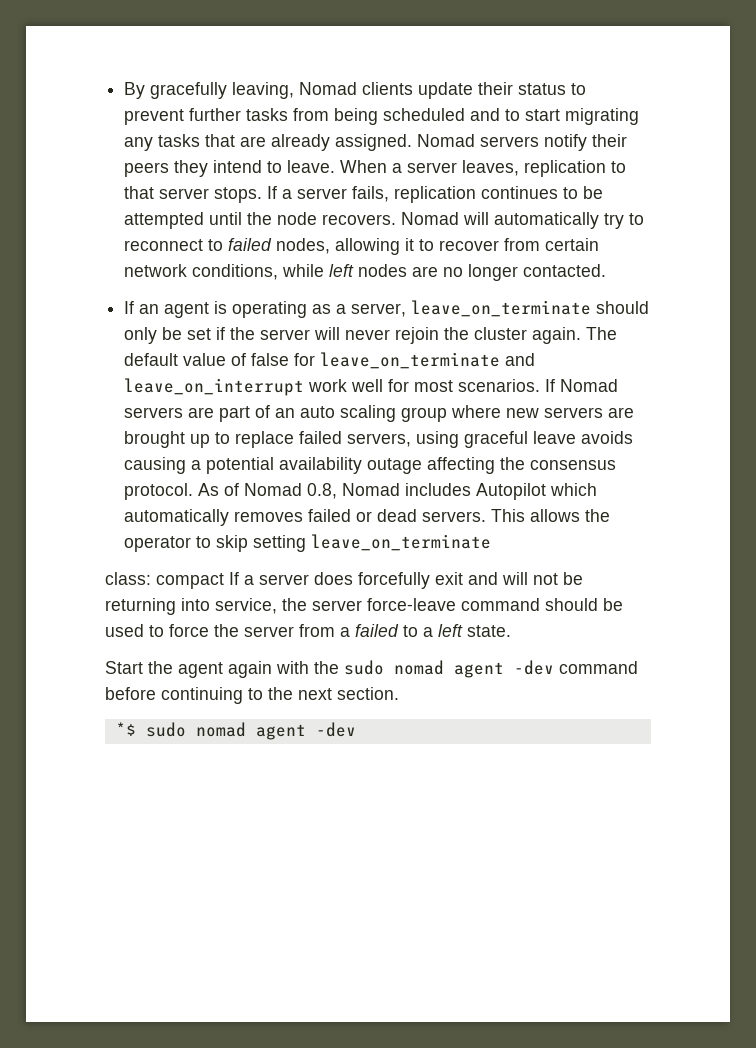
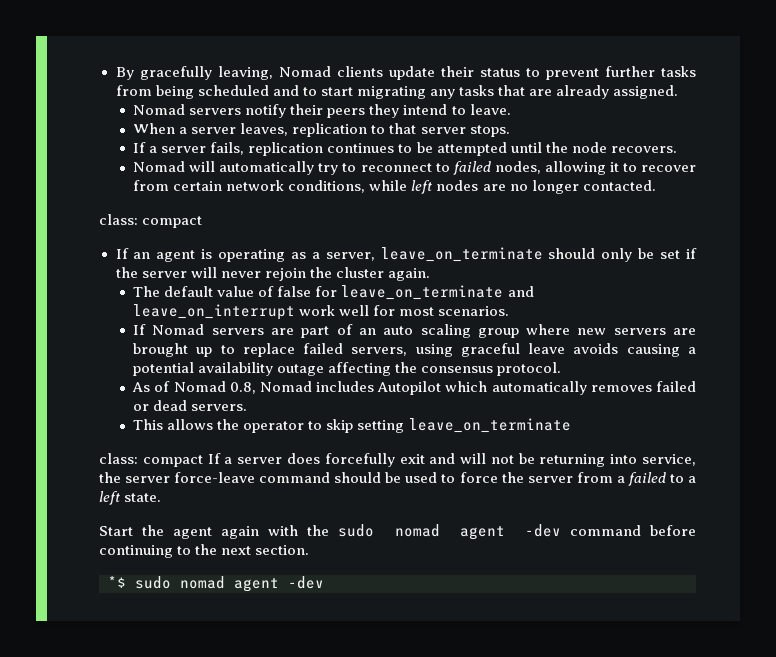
(413, 142) none -> (679, 92) //
(336, 166) none -> (511, 109) //
(263, 195) none -> (510, 131) //
(397, 219) none -> (677, 149) //
(607, 270) none -> [99,214,203,228] // class: compact
(582, 335) none -> (430, 274) //
(541, 385) none -> (510, 311) //
(194, 491) none -> (562, 369) //
(487, 516) none -> (248, 407) //

